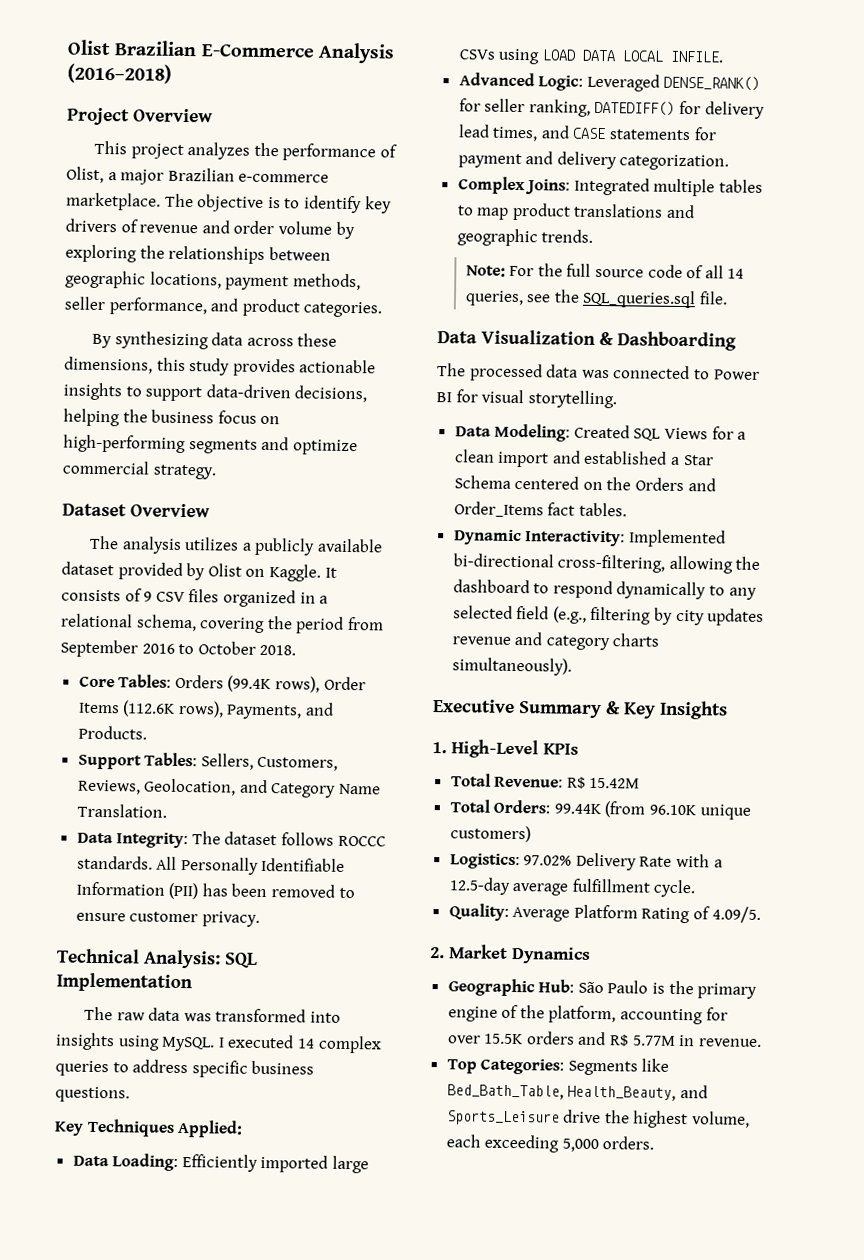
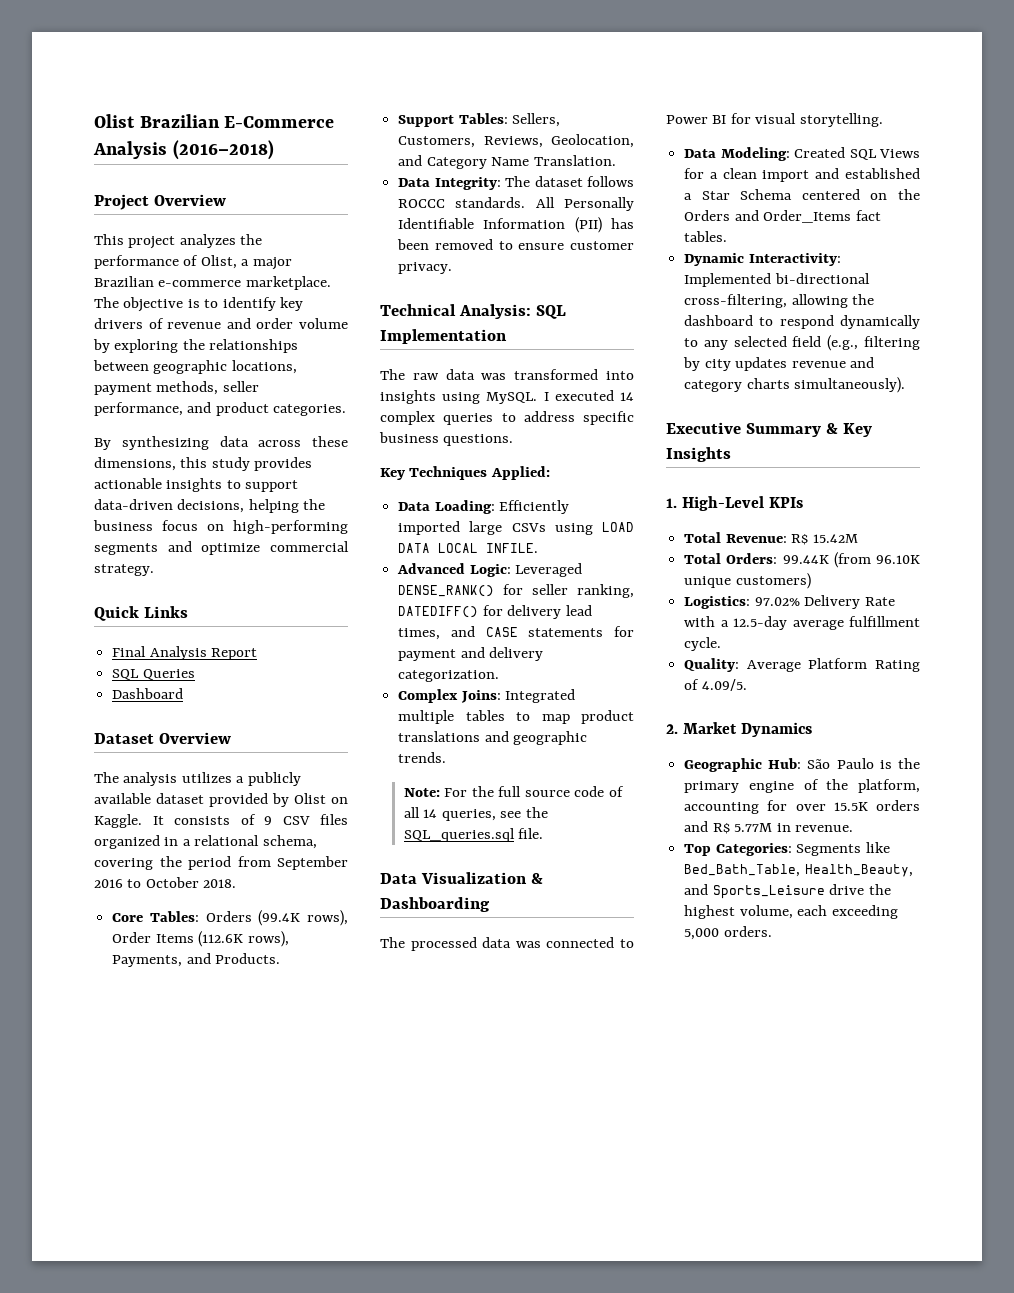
(216, 472) none -> [94,606,189,621] [112,646,258,660] [112,669,195,680] [112,688,184,699] // Quick Links // Final Analysis Report // SQL Queries // Dashboard

